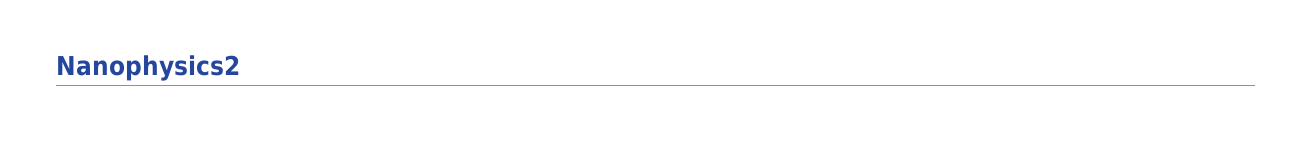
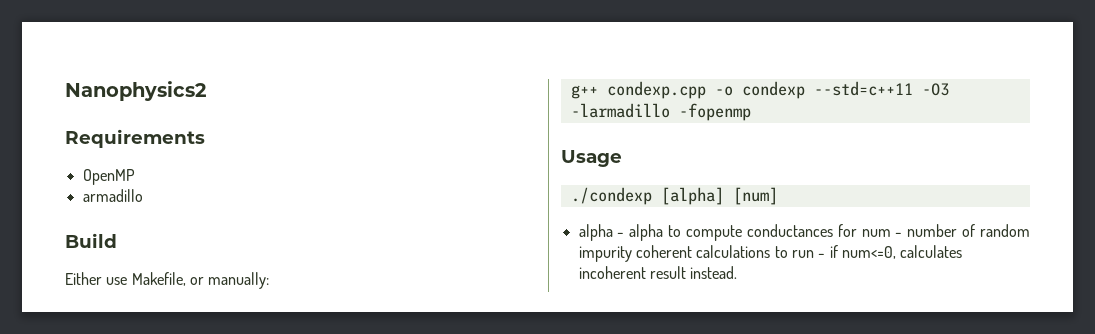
(240, 68) none -> [65,129,205,148] [82,169,135,185] [82,189,143,202] [65,233,117,248] [65,272,270,289] [570,81,949,99] [570,103,751,121] [561,150,622,167] [570,187,778,205] [578,224,1030,241] [578,245,963,262] [578,266,738,279] // Requirements // OpenMP // armadillo // Build // Either use Makefile, or manually: // g++ condexp.cpp -o condexp --std=c++11 -O3 -larmadillo -fopenmp // Usage // ./condexp [alpha] [num] // alpha - alpha to compute conductances for num - number of random impurity coherent calculations to run - if num<=0, calculates incoherent result instead.

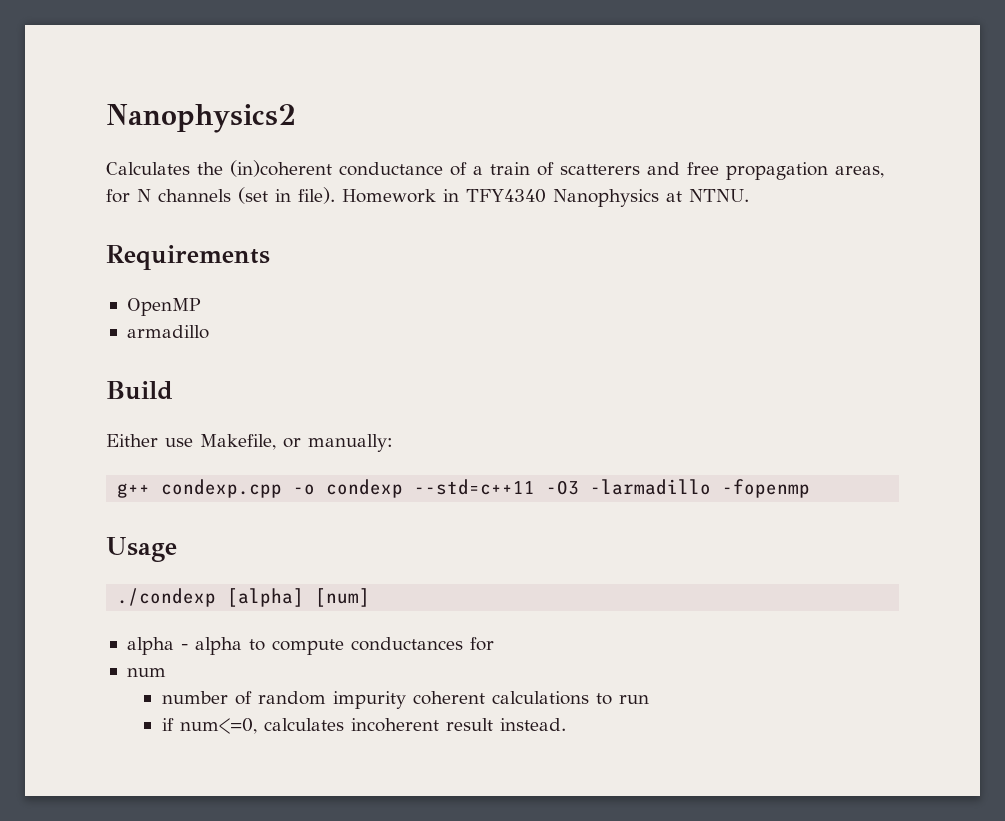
(207, 91) none -> [106,160,884,180] [106,187,749,207] // Calculates the (in)coherent conductance of a train of scatterers and free propagation areas, for N channels (set in file). Homework in TFY4340 Nanophysics at NTNU.
(857, 230) none -> (494, 644) //
[895,232,903,237] - -> (166, 672) //
[818,253,826,258] - -> (649, 699) //

